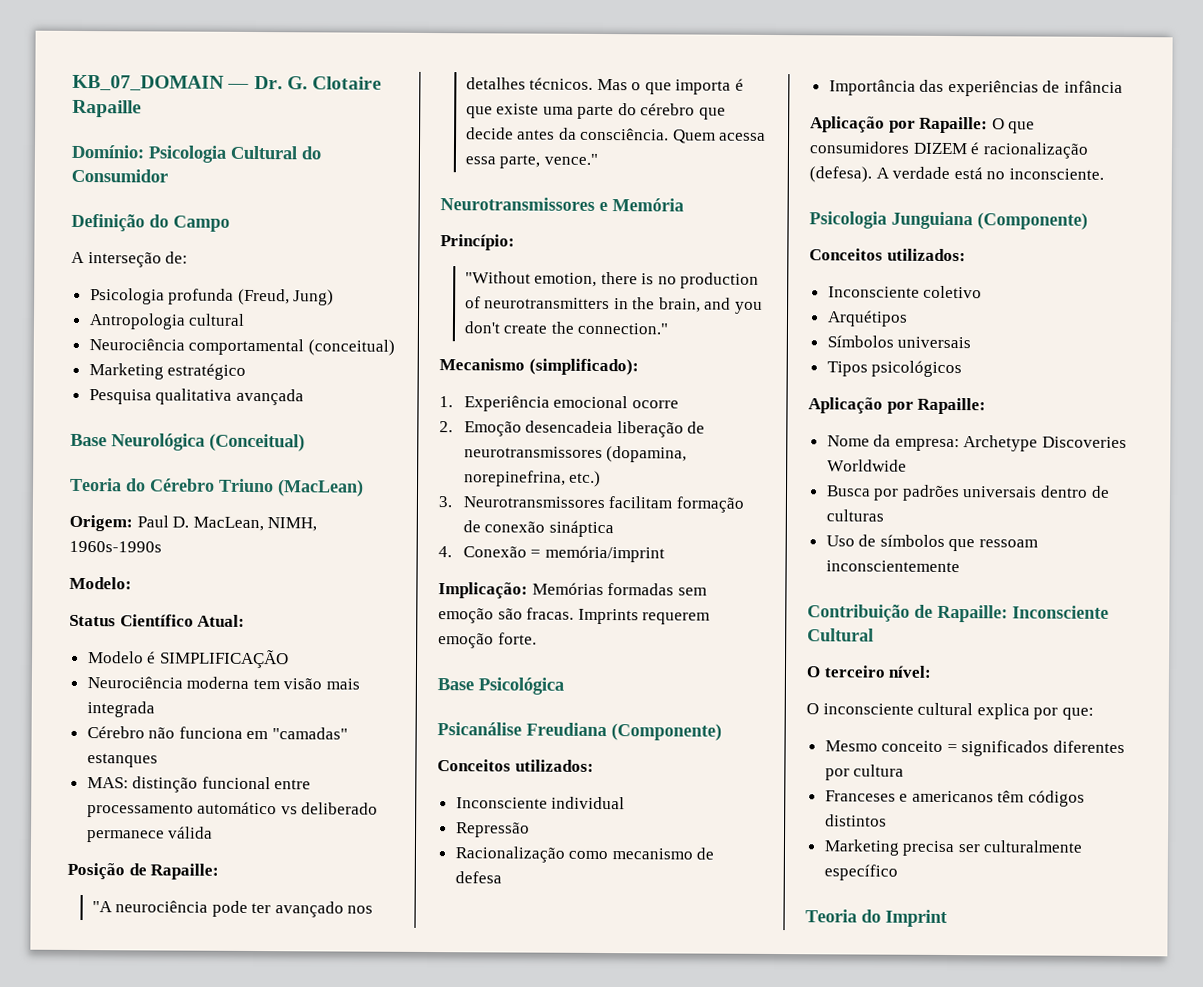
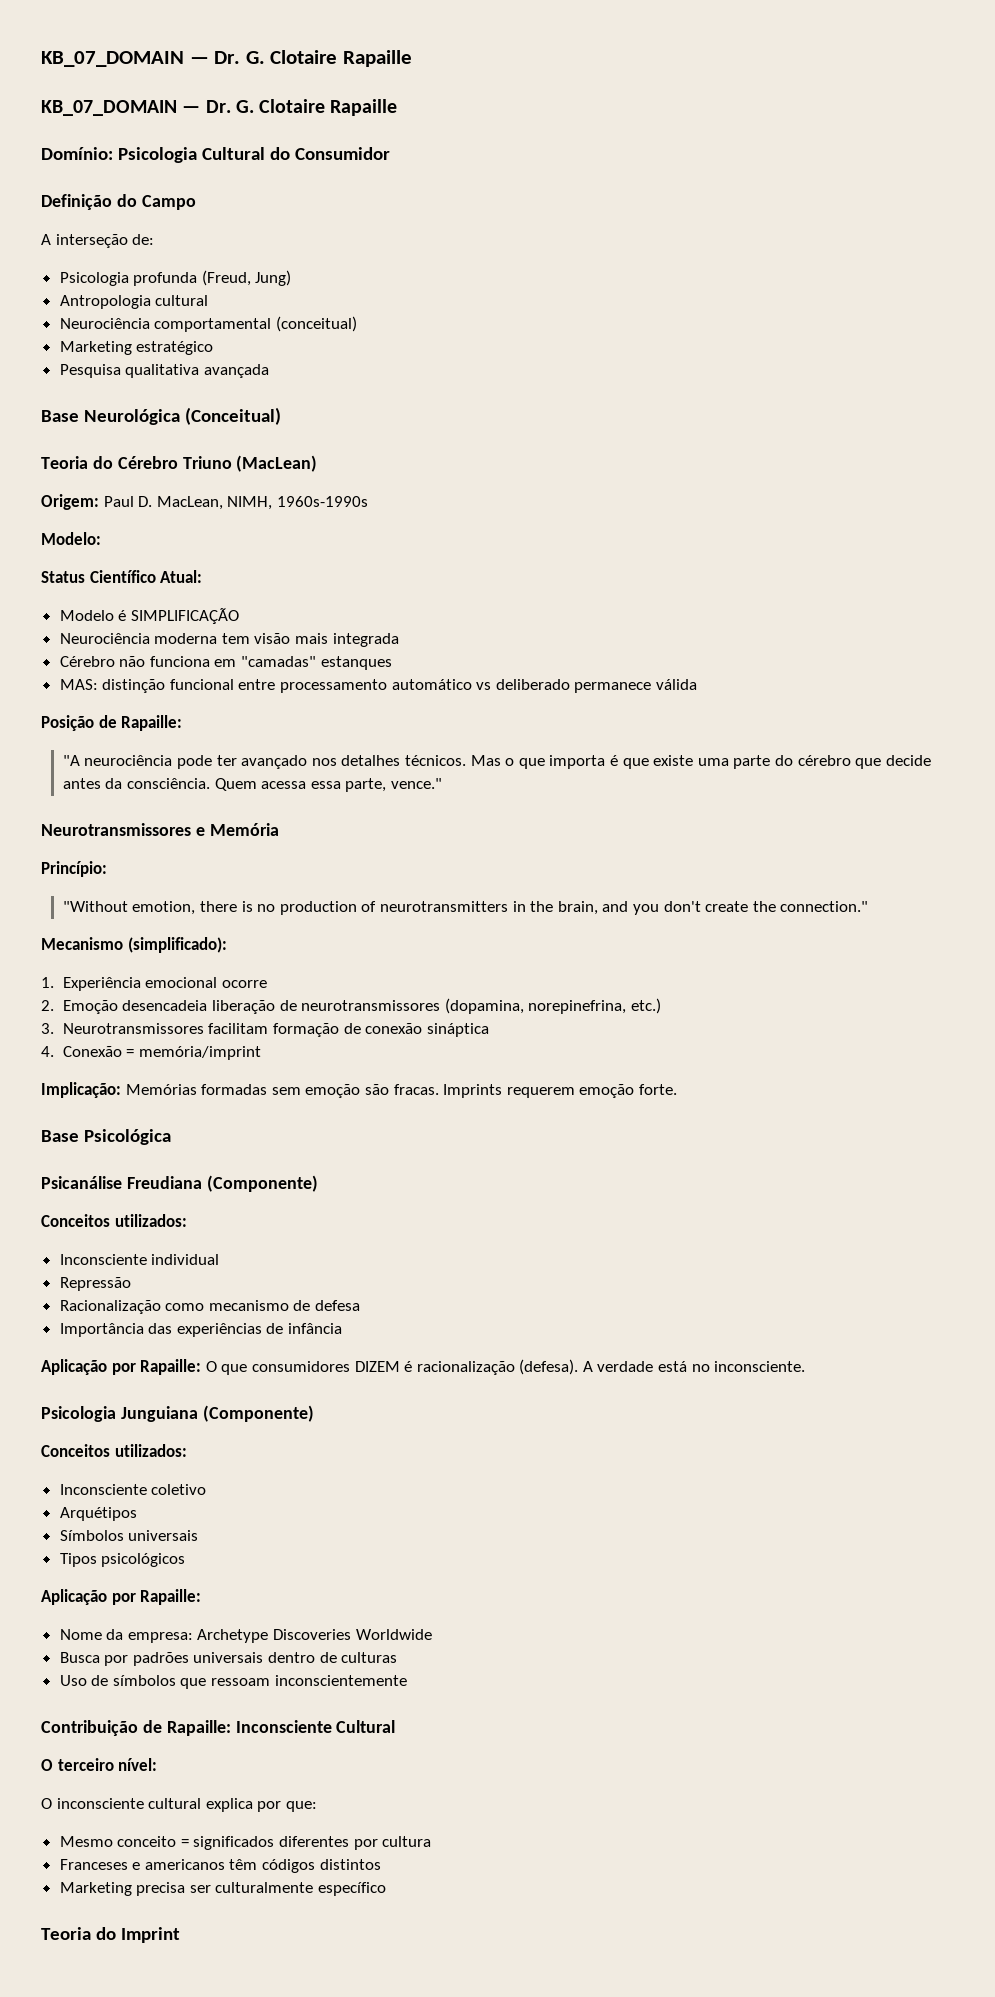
[72,74,383,91] [72,99,142,118] KB_07_DOMAIN — Dr. G. Clotaire Rapaille -> [41,50,412,67] [41,99,398,116] KB_07_DOMAIN — Dr. G. Clotaire Rapaille // KB_07_DOMAIN — Dr. G. Clotaire Rapaille

